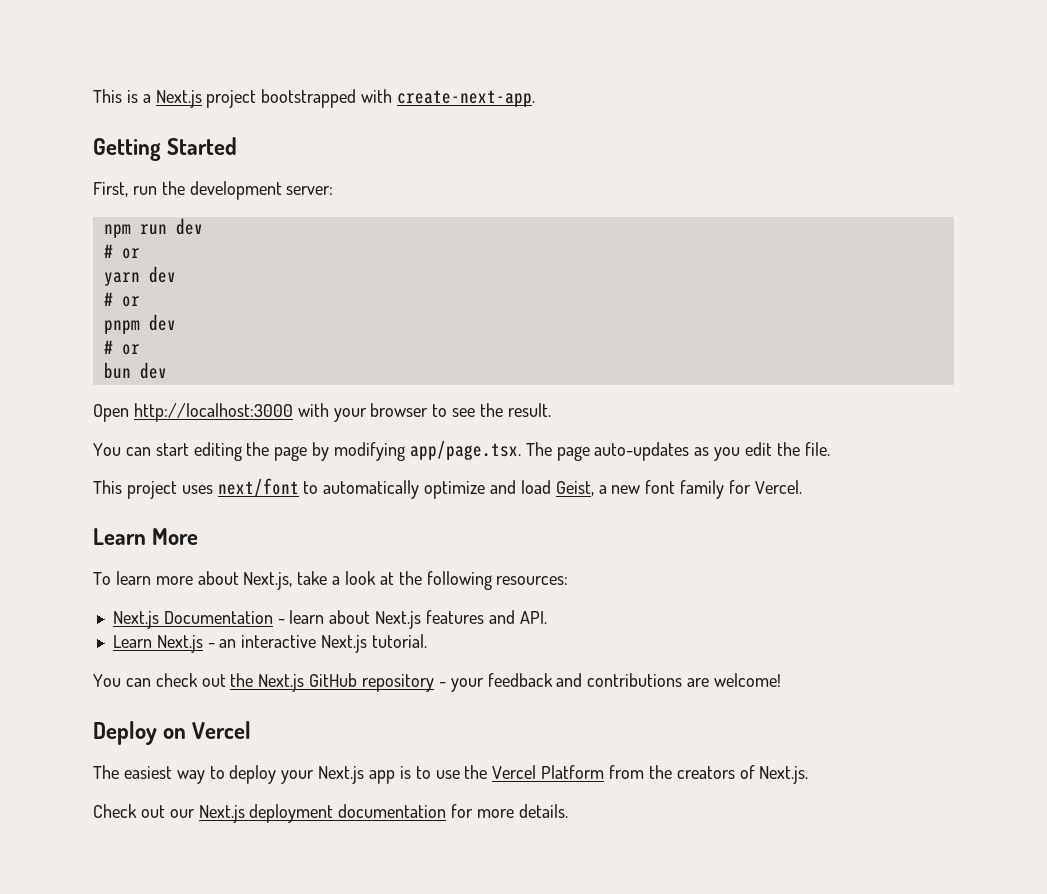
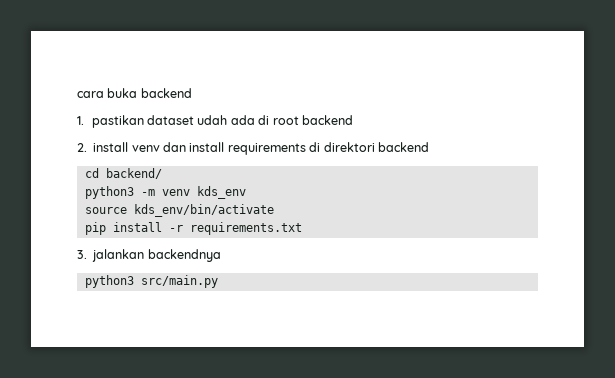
[93,89,536,108] [93,137,238,161] [93,181,334,200] [103,218,203,238] [103,244,140,259] [103,266,176,286] [103,292,140,307] [103,314,176,334] [103,340,140,355] [103,362,167,379] [93,403,551,422] [93,440,830,461] [93,478,802,499] [93,528,199,545] [93,571,569,590] [112,610,547,629] [112,634,427,653] [93,673,782,692] [93,721,252,745] [93,765,809,784] [93,804,568,823] This is a Next.js project bootstrapped with create-next-app. // Getting Started // First, run the development server: // npm run dev // # or // yarn dev // # or // pnpm dev // # or // bun dev // Open http://localhost:3000 with your browser to see the result. // You can start editing the page by modifying app/page.tsx. The page auto-updates as you edit the file. // This project uses next/font to automatically optimize and load Geist, a new font family for Vercel. // Learn More // To learn more about Next.js, take a look at the following resources: // Next.js Documentation - learn about Next.js features and API. // Learn Next.js - an interactive Next.js tutorial. // You can check out the Next.js GitHub repository - your feedback and contributions are welcome! // Deploy on Vercel // The easiest way to deploy your Next.js app is to use the Vercel Platform from the creators of Next.js. // Check out our Next.js deployment documentation for more details. -> [77,88,192,98] [77,115,353,128] [77,142,429,155] [84,168,162,179] [84,186,246,199] [84,204,274,217] [84,222,302,235] [77,249,221,262] [84,275,218,288] cara buka backend // 1. pastikan dataset udah ada di root backend // 2. install venv dan install requirements di direktori backend // cd backend/ // python3 -m venv kds_env // source kds_env/bin/activate // pip install -r requirements.txt // 3. jalankan backendnya // python3 src/main.py

